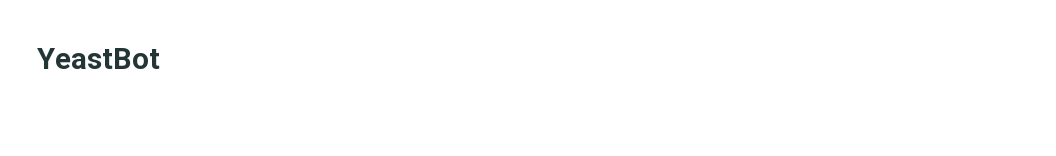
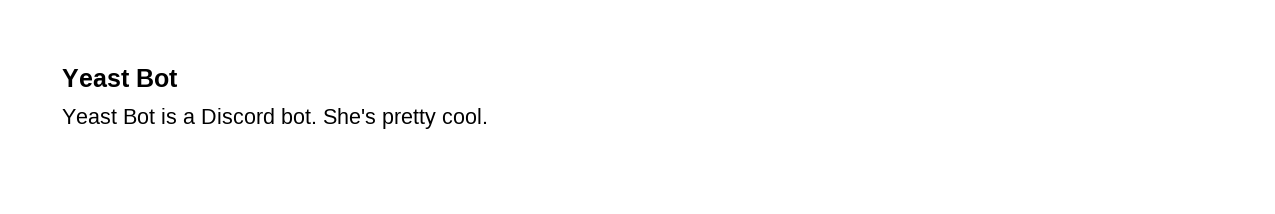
[37,48,160,69] YeastBot -> [62,69,178,87] [62,108,488,129] Yeast Bot // Yeast Bot is a Discord bot. She's pretty cool.

